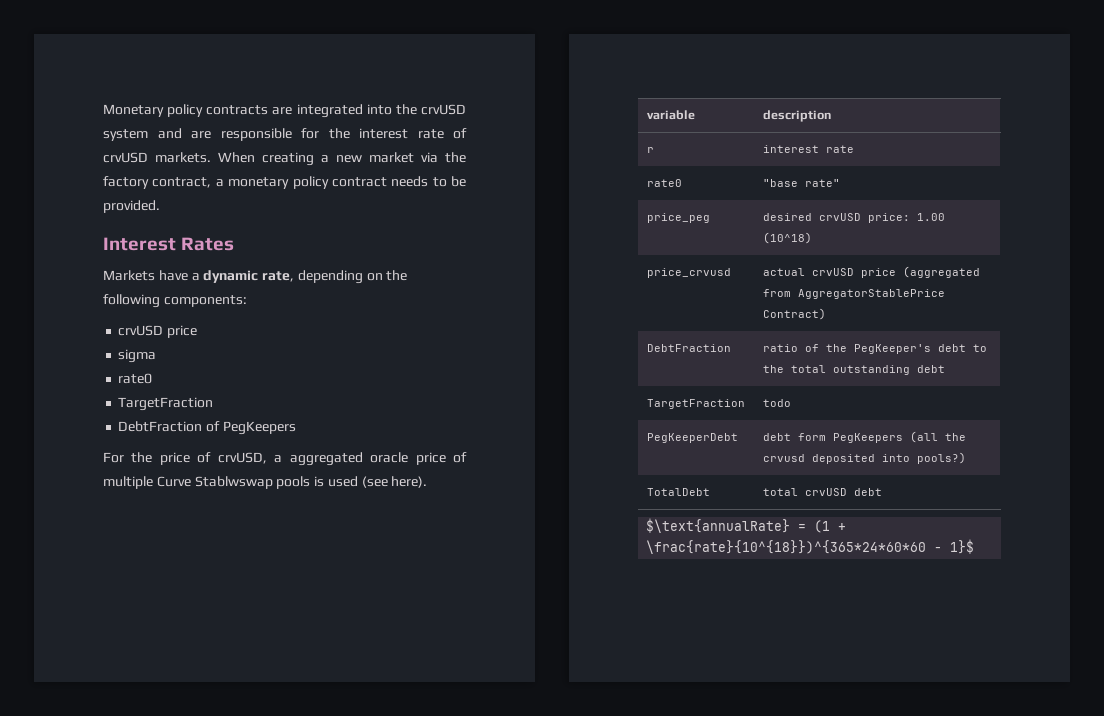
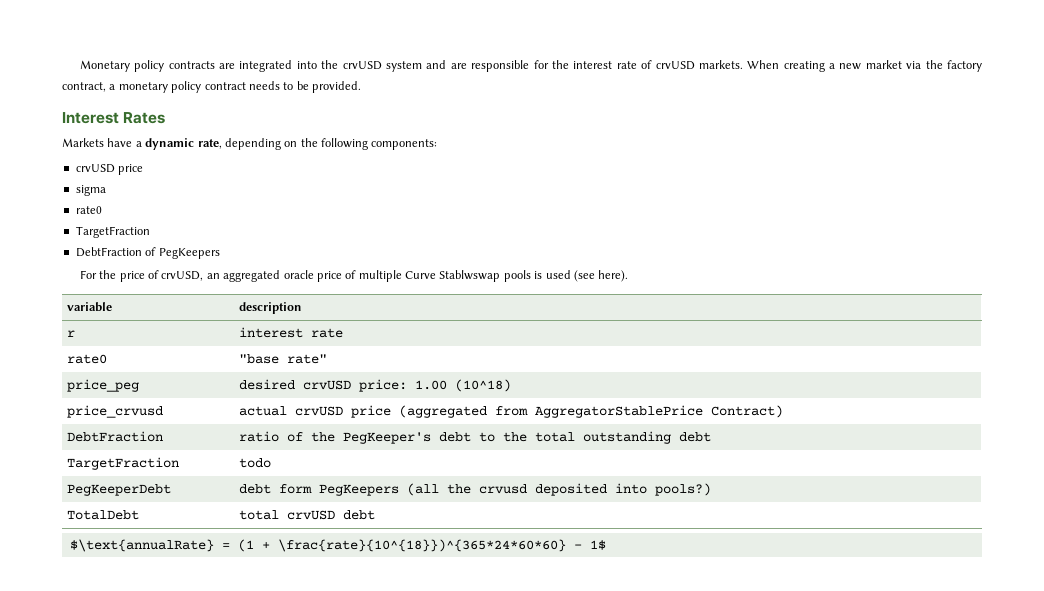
[274,455,283,463] a -> [206,273,220,279] an
[646,539,975,554] \frac{rate}{10^{18}})^{365*24*60*60 - 1}$ -> [277,539,606,552] \frac{rate}{10^{18}})^{365*24*60*60} - 1$

